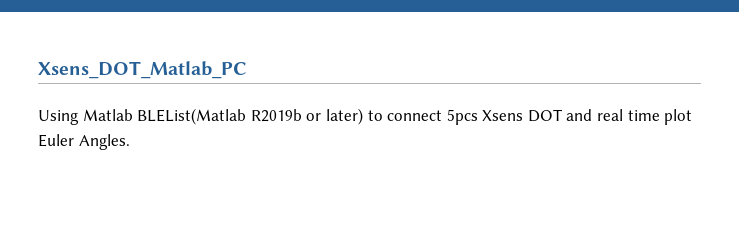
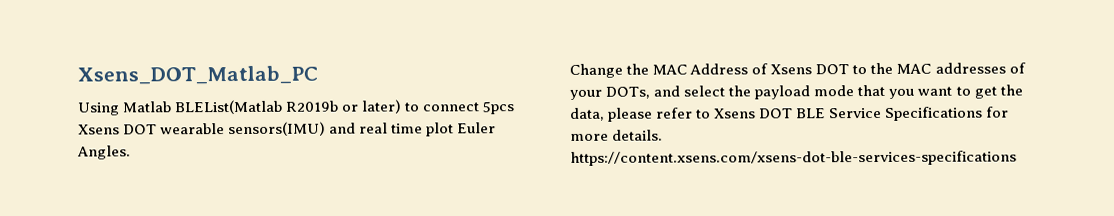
(562, 115) none -> [160,121,327,137] wearable sensors(IMU)
(130, 142) none -> [569,62,1026,78] [569,84,1023,100] [569,106,1010,122] [570,129,664,141] [570,150,1017,166] // Change the MAC Address of Xsens DOT to the MAC addresses of your DOTs, and select the payload mode that you want to get the data, please refer to Xsens DOT BLE Service Specifications for more details. https://content.xsens.com/xsens-dot-ble-services-specifications

